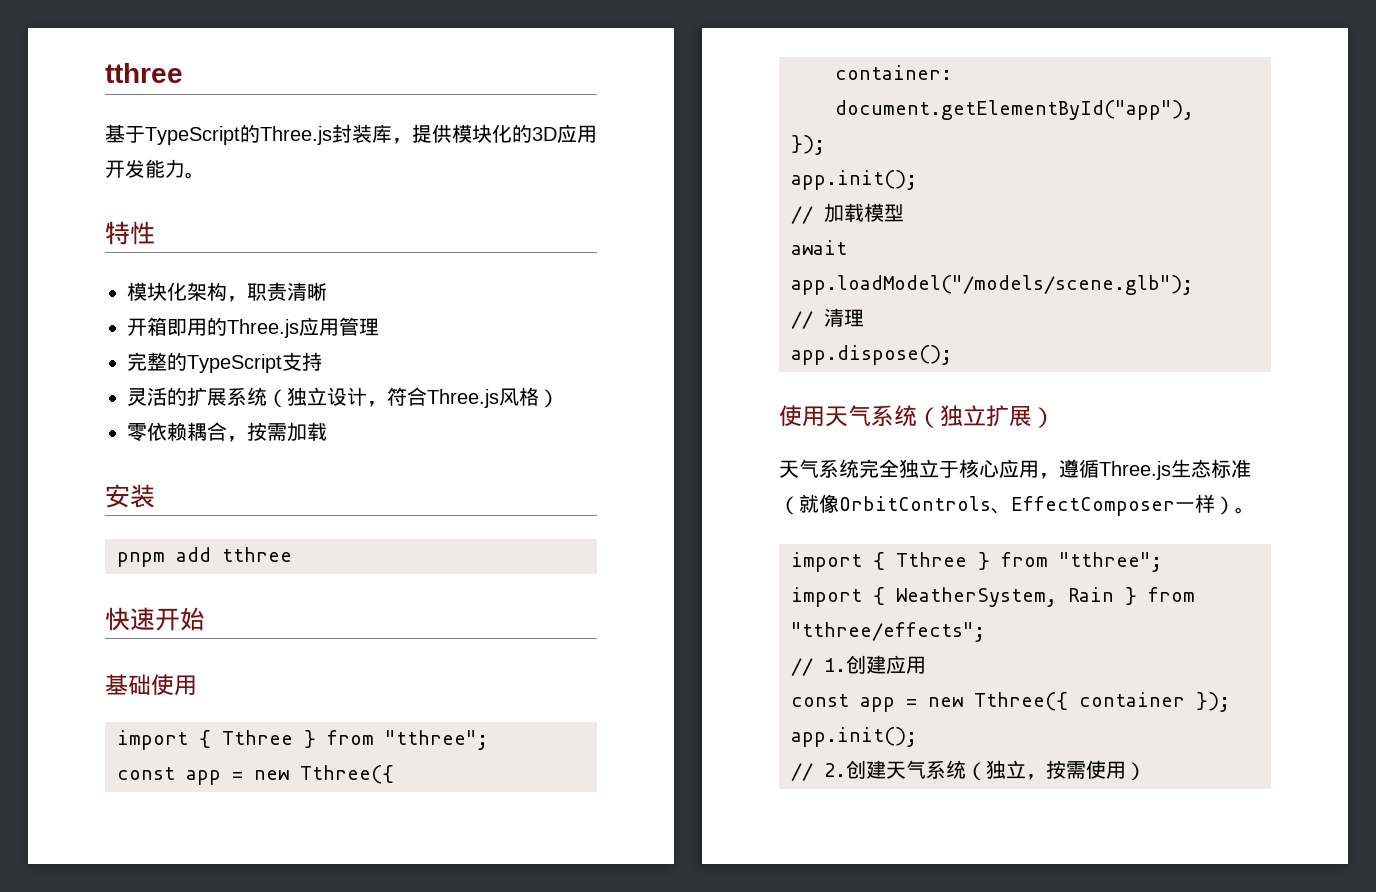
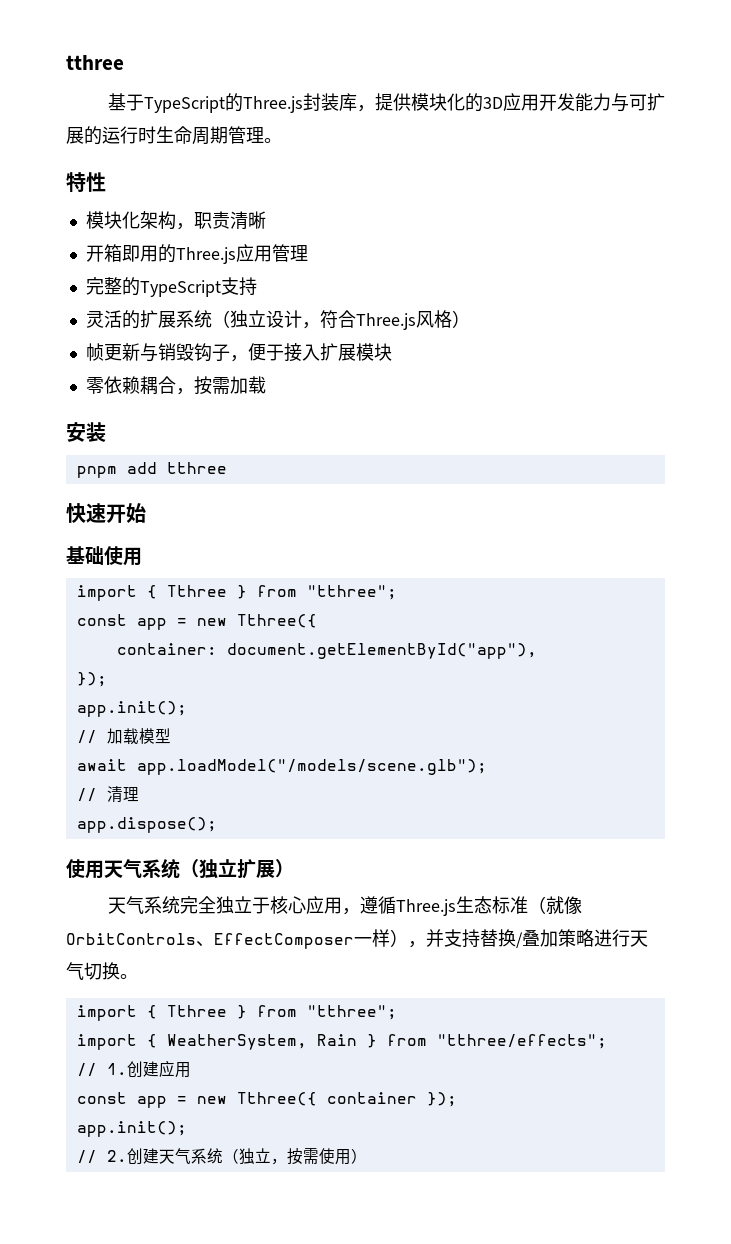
(185, 168) none -> [610,93,665,112] [66,126,264,145] 与可扩展的运行时生命周期管理
(559, 398) none -> [85,343,392,362] // 帧更新与销毁钩子，便于接入扩展模块
(1235, 505) none -> [408,929,648,948] [66,962,120,980] ，并支持替换/叠加策略进行天气切换

